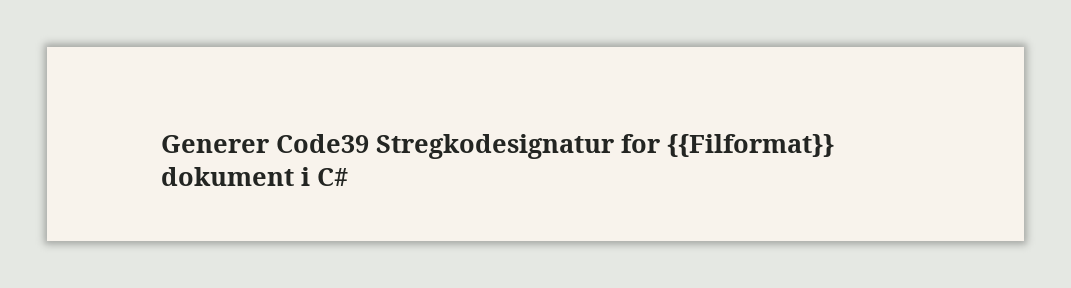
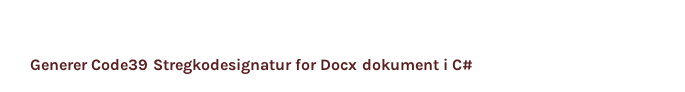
[667,134,834,157] {{Filformat}} -> [320,59,358,71] Docx

